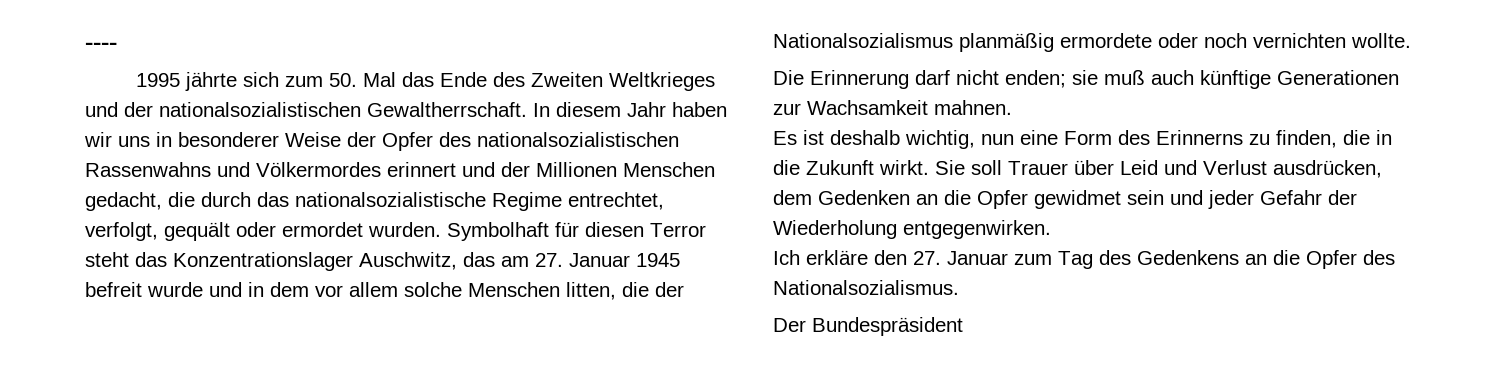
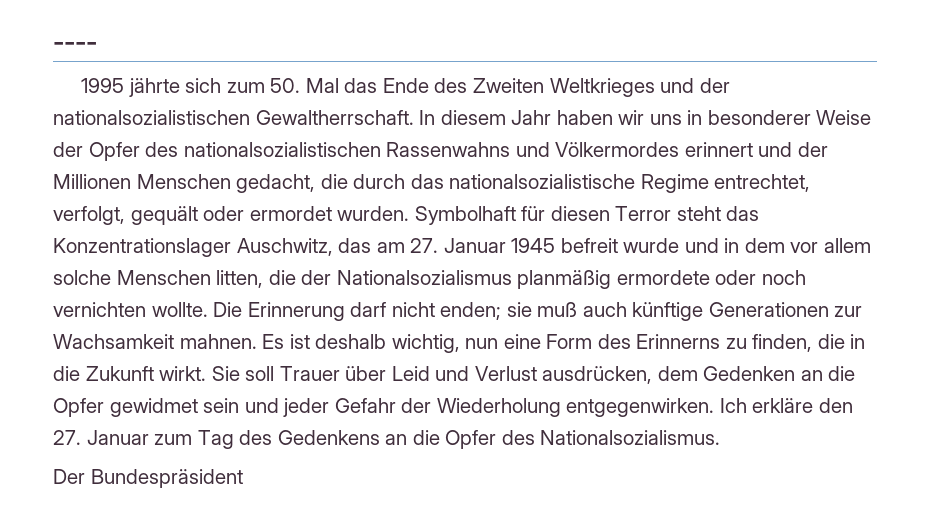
(1411, 40) // -> (208, 309) none
(1012, 107) // -> (257, 341) none
(1051, 229) // -> (715, 407) none

